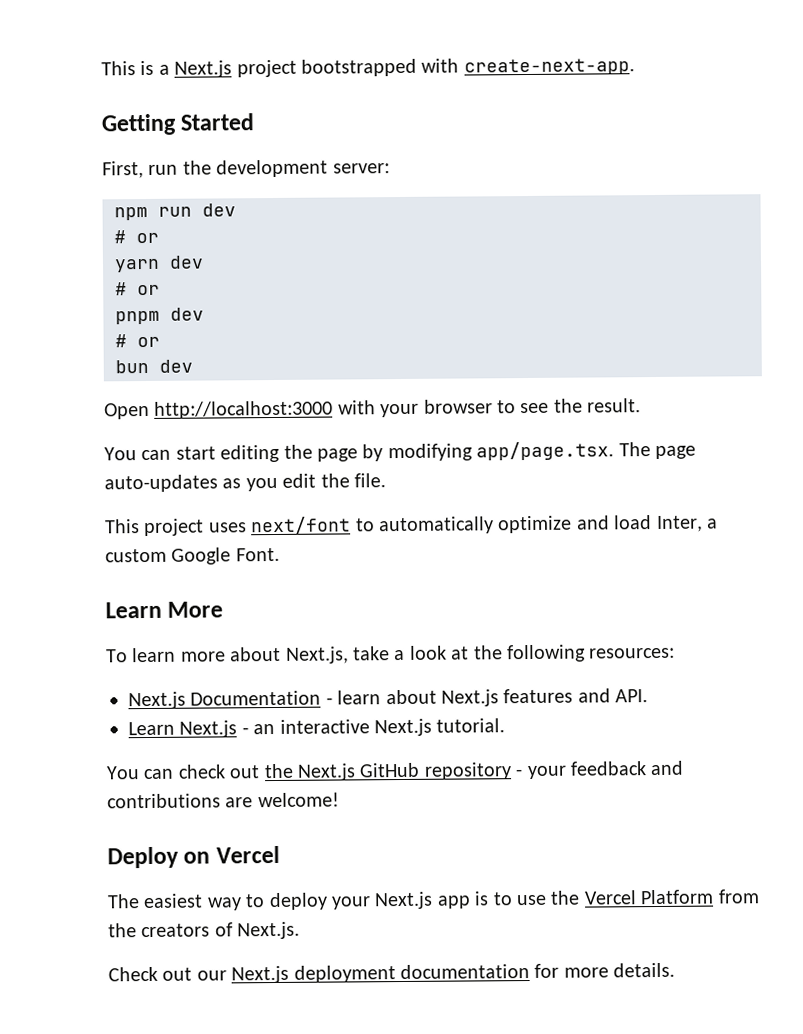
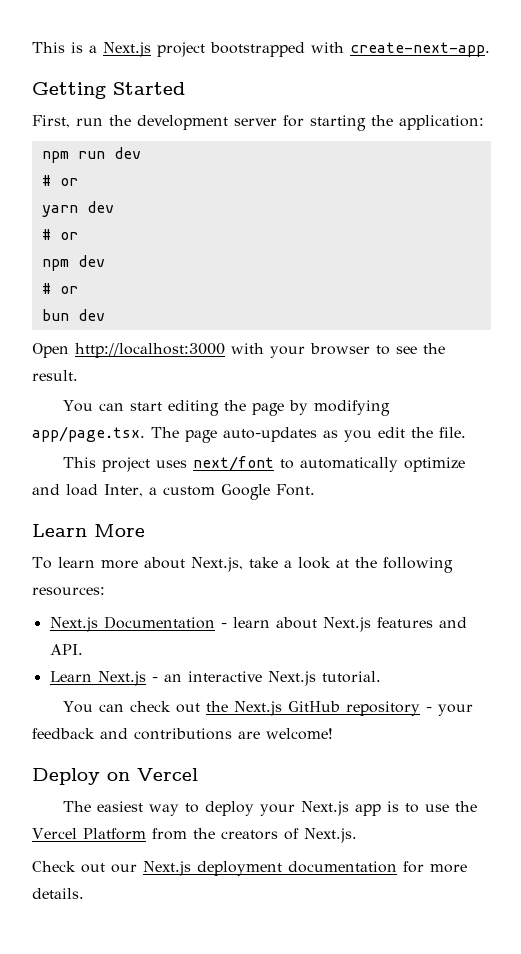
[332,163,390,174] server: -> [234,115,484,131] server for starting the application:
[115,310,160,325] pnpm -> [41,259,69,271] npm

